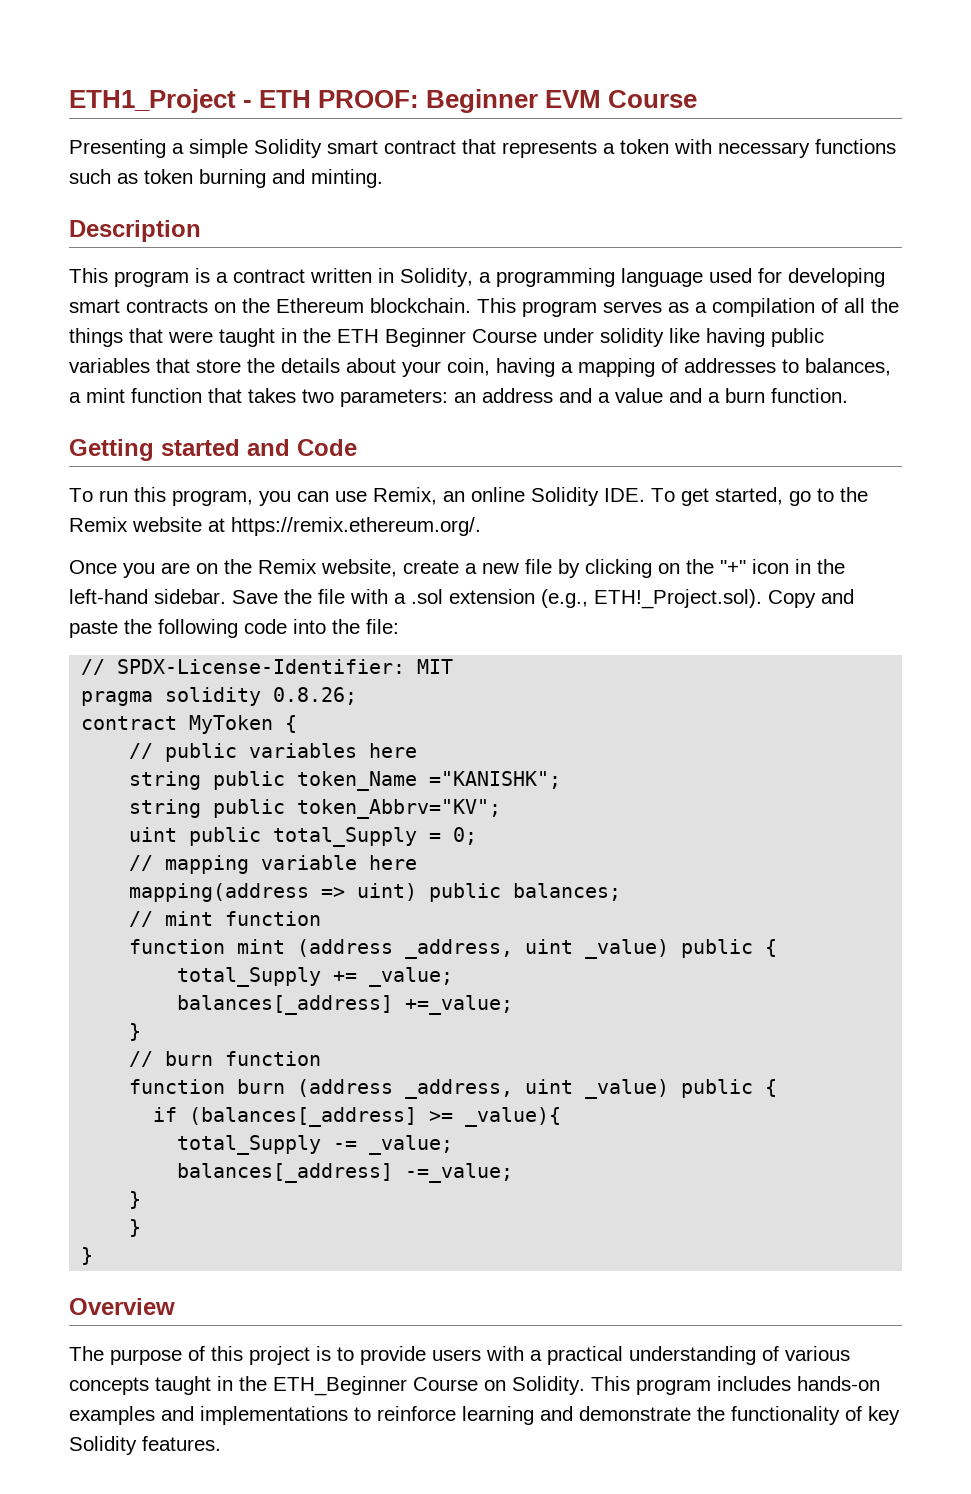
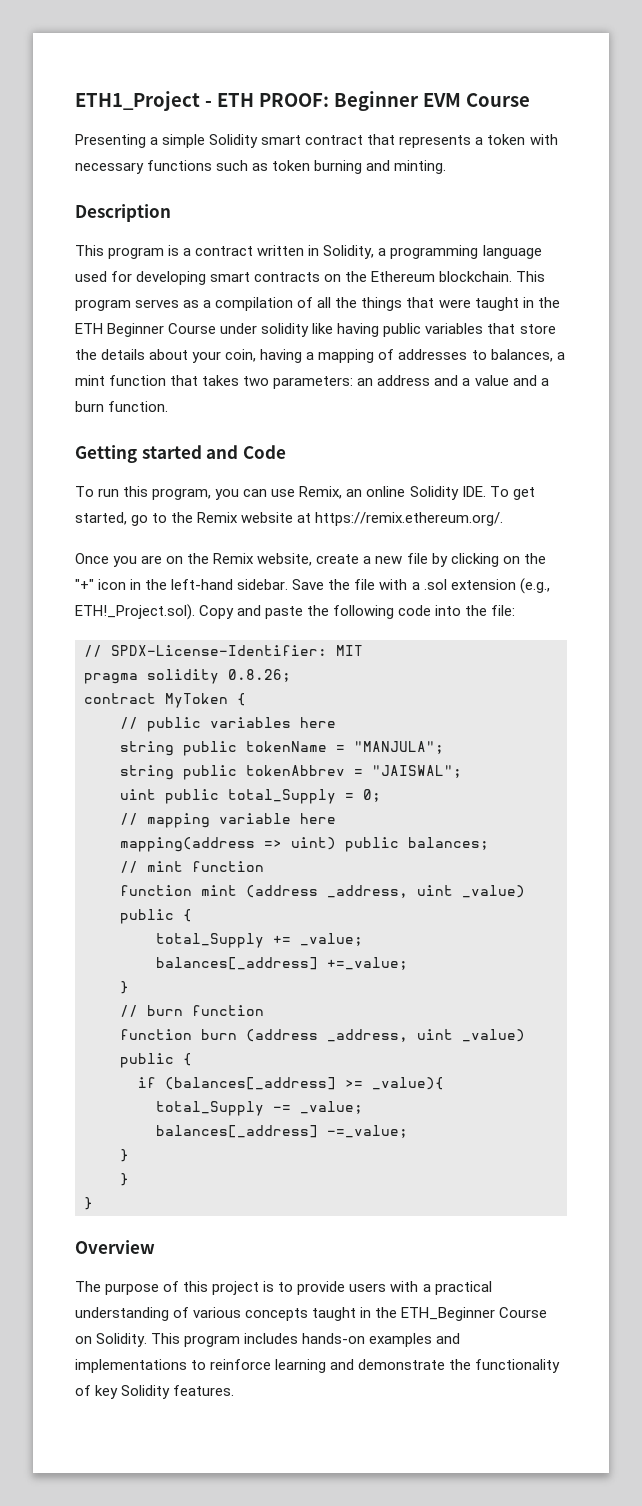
[297,771,562,791] [129,799,502,819] token_Name ="KANISHK"; // string public token_Abbrv="KV"; -> [246,741,444,754] [120,765,462,780] tokenName = "MANJULA"; // string public tokenAbbrev = "JAISWAL";

